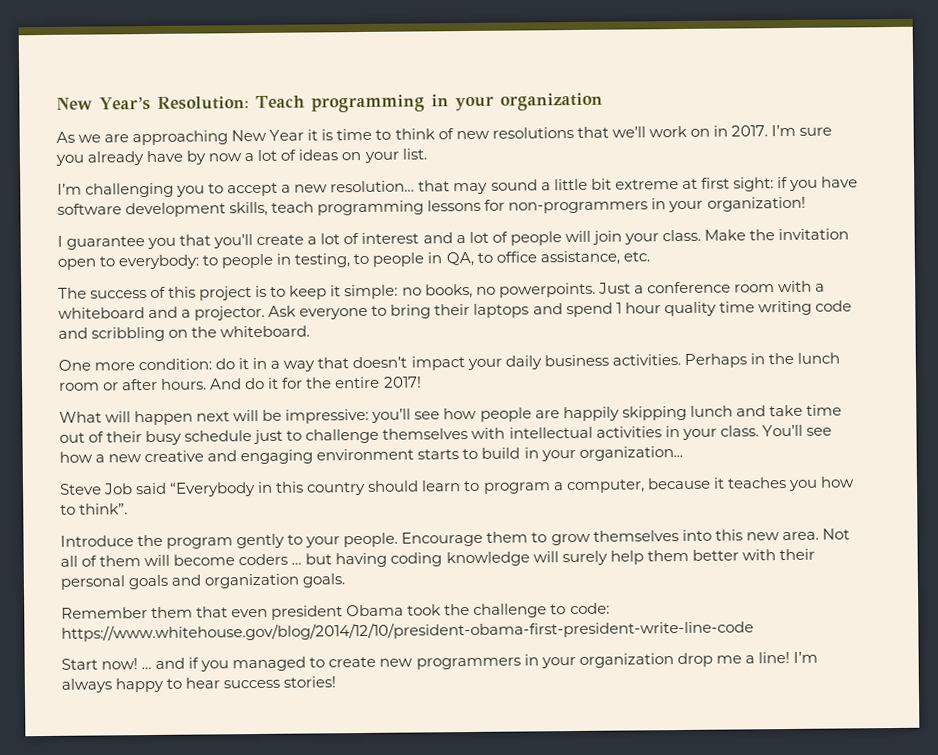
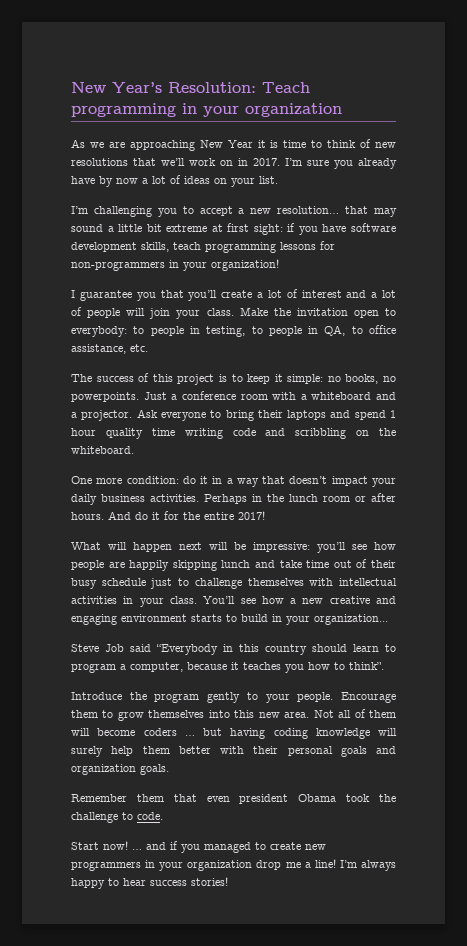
[569,602,610,615] [61,619,754,642] code: https://www.whitehouse.gov/blog/2014/12/10/president-obama-first-president-write-line-code -> [137,812,163,820] code.

